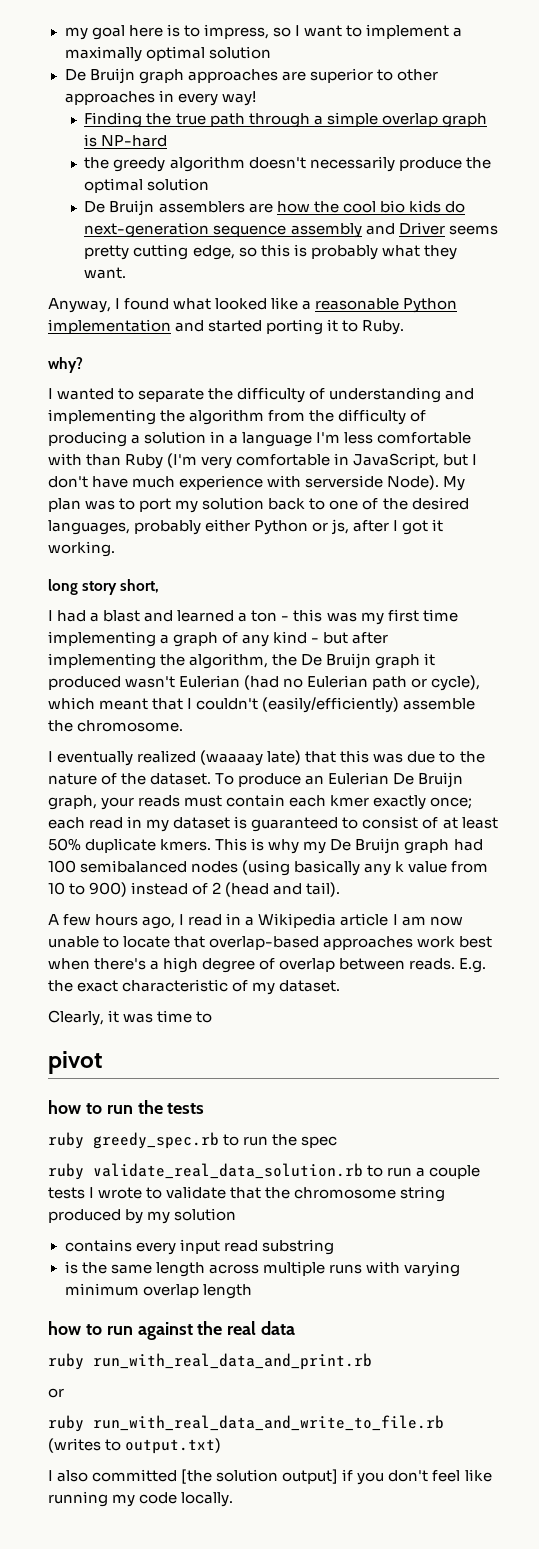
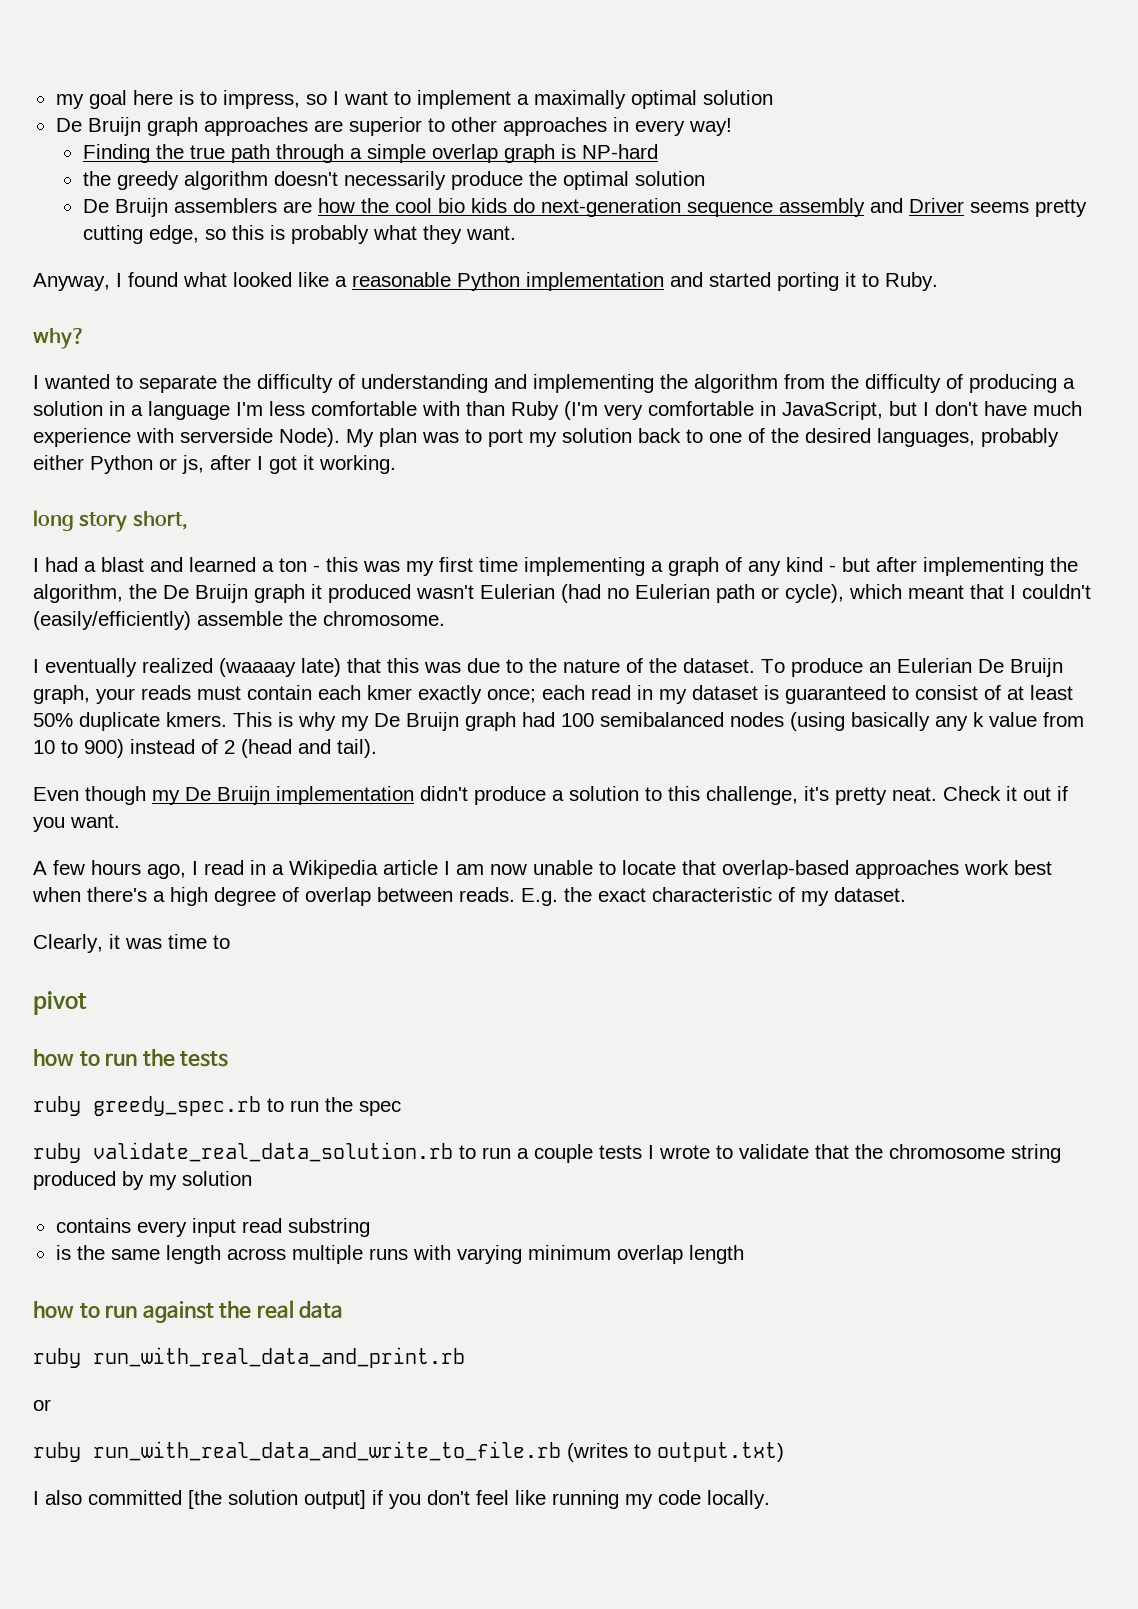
(341, 889) none -> [33,786,1068,805] [33,814,120,832] // Even though my De Bruijn implementation didn't produce a solution to this challenge, it's pretty neat. Check it out if you want.

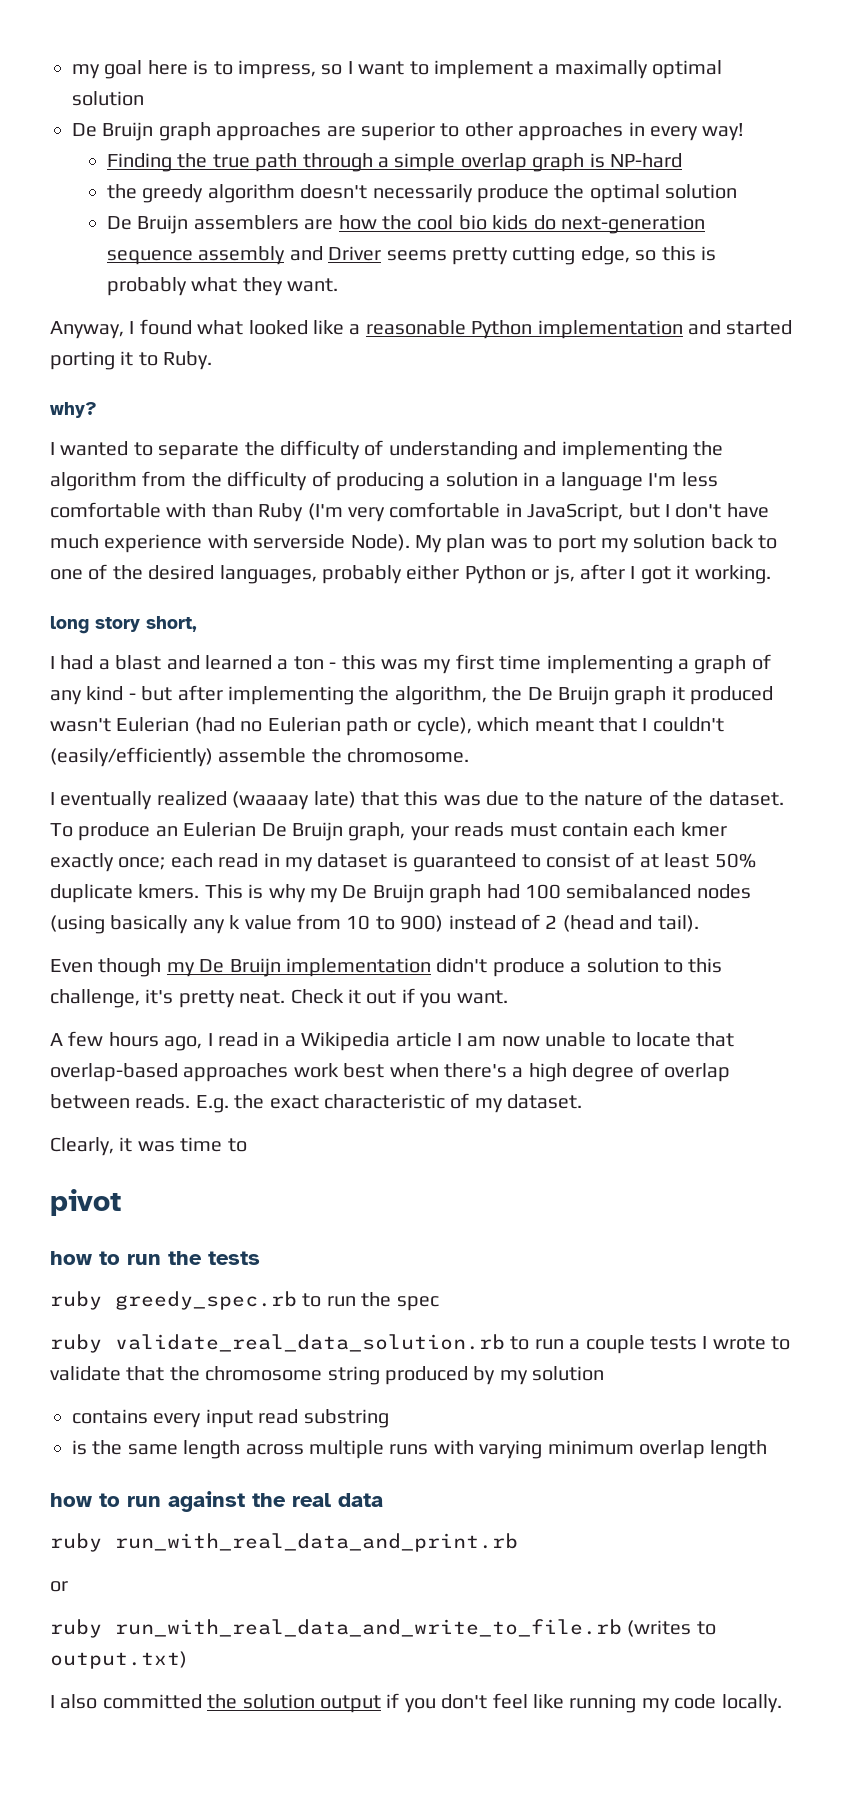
[188,1490,366,1509] [the solution output] -> [207,1694,381,1713] the solution output

